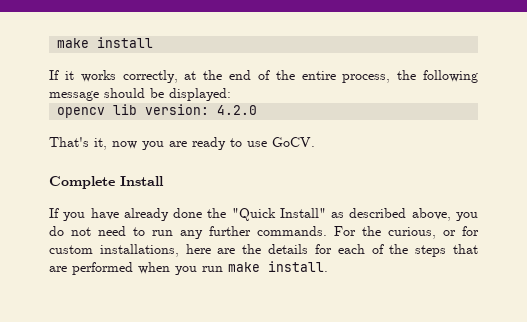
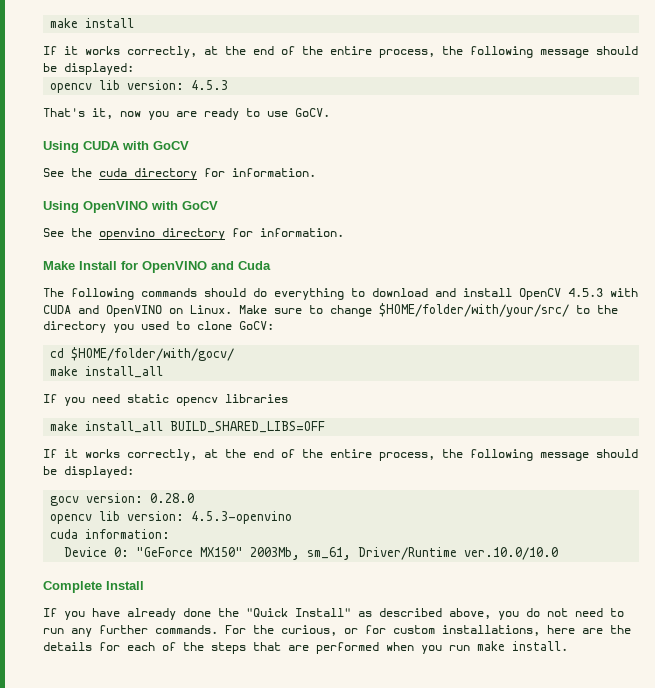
[217,105,258,115] 4.2.0 -> [191,80,229,90] 4.5.3
(315, 142) none -> [43,141,189,153] [43,168,316,180] [43,201,218,213] [43,228,344,240] [43,261,271,273] [43,288,638,300] [43,303,618,317] [43,321,274,333] [50,347,235,361] [50,366,164,378] [43,394,288,406] [50,421,326,433] [43,449,638,461] [43,466,134,478] [50,493,195,506] [50,511,293,524] [50,529,171,539] [64,547,559,560] // Using CUDA with GoCV // See the cuda directory for information. // Using OpenVINO with GoCV // See the openvino directory for information. // Make Install for OpenVINO and Cuda // The following commands should do everything to download and install OpenCV 4.5.3 with CUDA and OpenVINO on Linux. Make sure to change $HOME/folder/with/your/src/ to the directory you used to clone GoCV: // cd $HOME/folder/with/gocv/ // make install_all // If you need static opencv libraries // make install_all BUILD_SHARED_LIBS=OFF // If it works correctly, at the end of the entire process, the following message should be displayed: // gocv version: 0.28.0 // opencv lib version: 4.5.3-openvino // cuda information: // Device 0: "GeForce MX150" 2003Mb, sm_61, Driver/Runtime ver.10.0/10.0

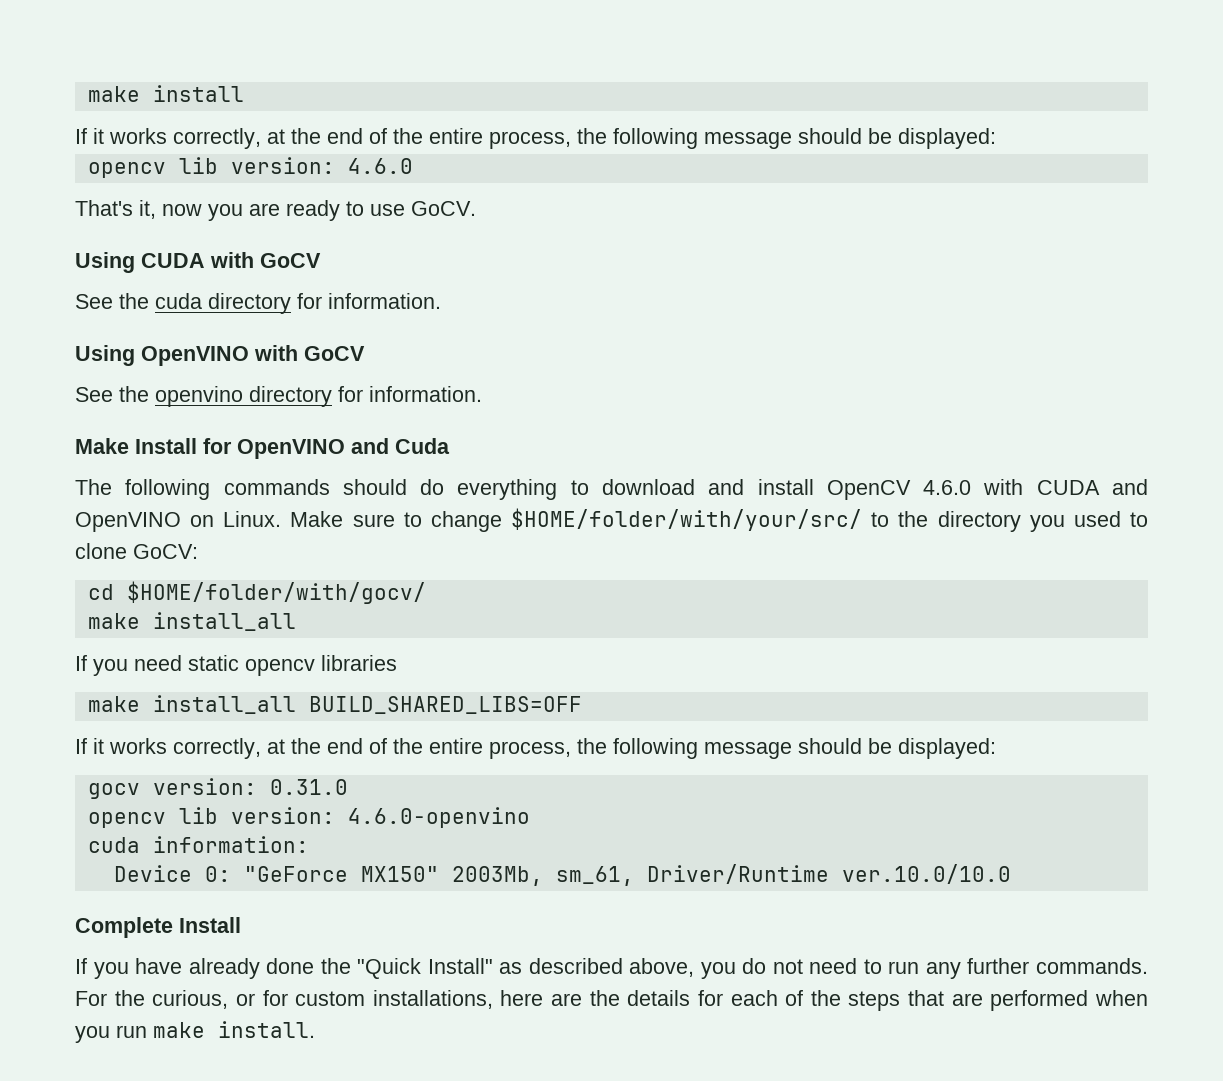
[191,80,229,90] 4.5.3 -> [347,158,413,174] 4.6.0
[568,288,603,297] 4.5.3 -> [923,480,972,495] 4.6.0
[150,493,195,503] [50,511,293,524] 0.28.0 // opencv lib version: 4.5.3-openvino -> [269,779,348,795] [87,807,530,828] 0.31.0 // opencv lib version: 4.6.0-openvino

